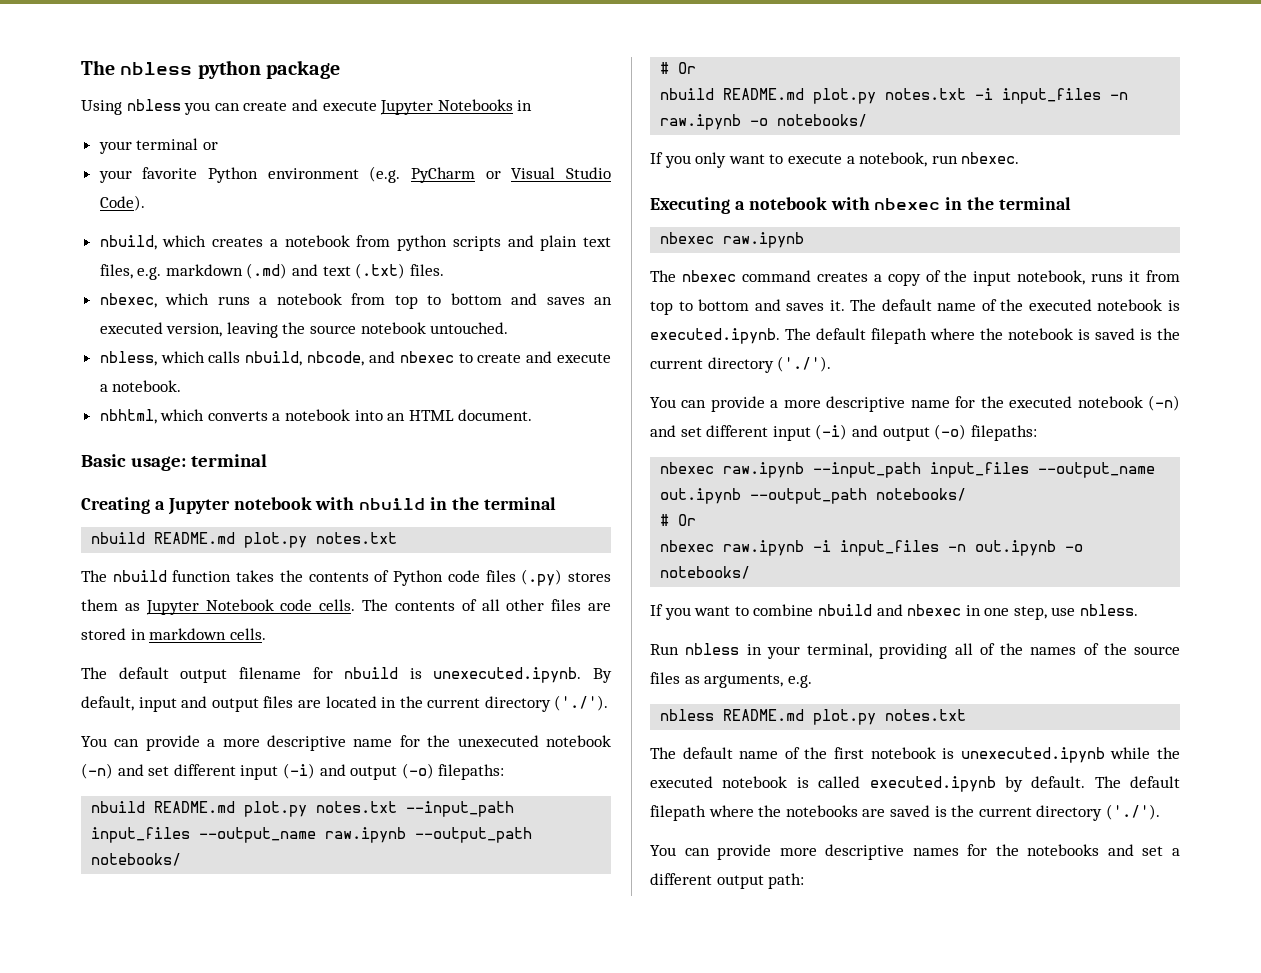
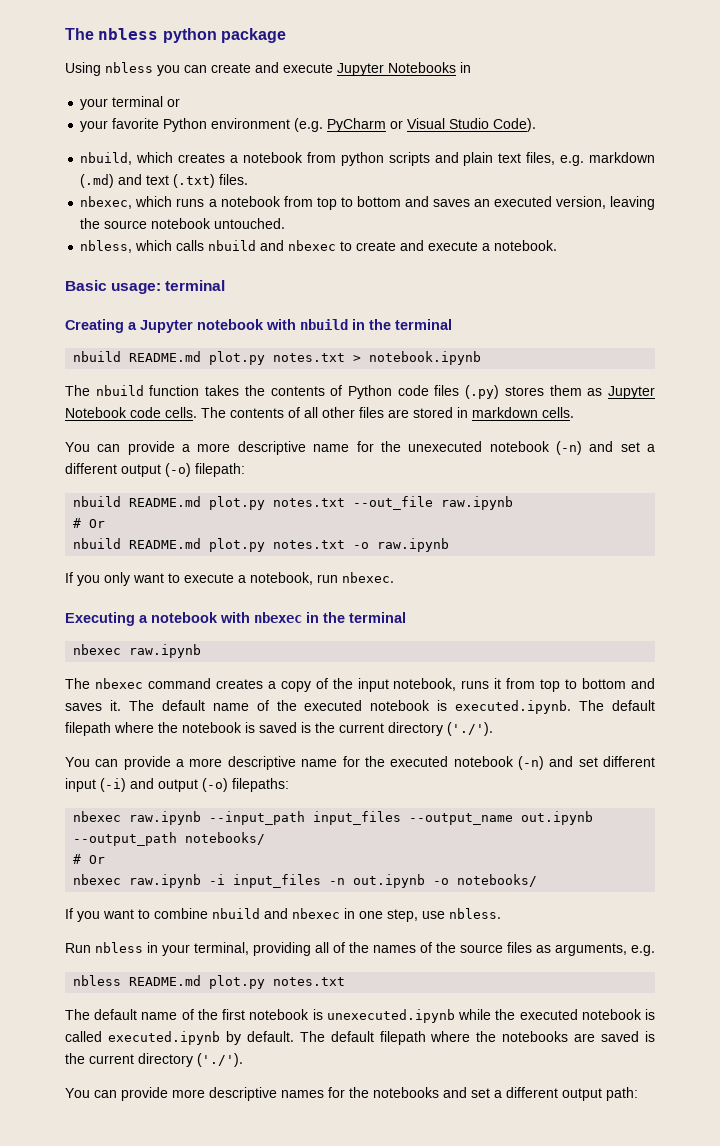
[245,351,365,366] nbuild, nbcode, -> [208,240,257,251] nbuild
[99,409,533,424] // nbhtml, which converts a notebook into an HTML document. -> (558, 245) none
(398, 538) none -> [353,351,482,365] > notebook.ipynb
[81,667,612,683] [81,695,609,712] // The default output filename for nbuild is unexecuted.ipynb. By default, input and output files are located in the current directory ('./'). -> (574, 412) none
[173,763,505,780] [91,801,515,817] [91,827,533,843] [91,853,182,866] different input (-i) and output (-o) filepaths: // nbuild README.md plot.py notes.txt --input_path input_files --output_name raw.ipynb --output_path notebooks/ -> [647,444,655,452] [65,463,245,477] [73,496,514,510] a different output (-o) filepath: // nbuild README.md plot.py notes.txt --out_file raw.ipynb
[975,88,1129,104] [660,114,868,130] -i input_files -n raw.ipynb -o notebooks/ -> [353,538,450,552] -o raw.ipynb

